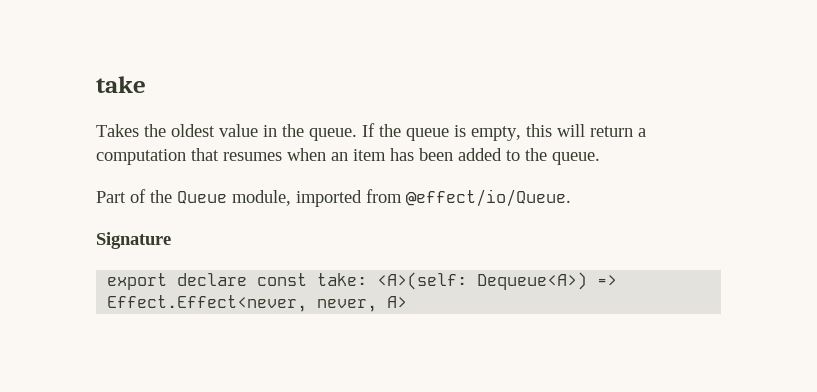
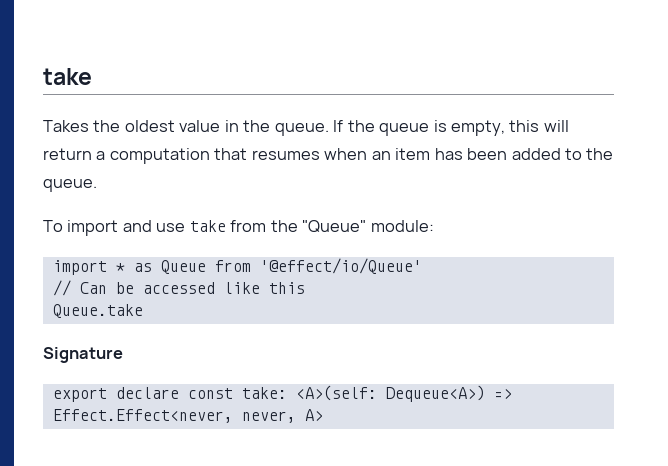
[96,189,571,207] Part of the Queue module, imported from @effect/io/Queue. -> [43,220,434,236] [52,258,422,275] [52,280,305,296] [52,304,143,318] To import and use take from the "Queue" module: // import * as Queue from '@effect/io/Queue' // // Can be accessed like this // Queue.take

